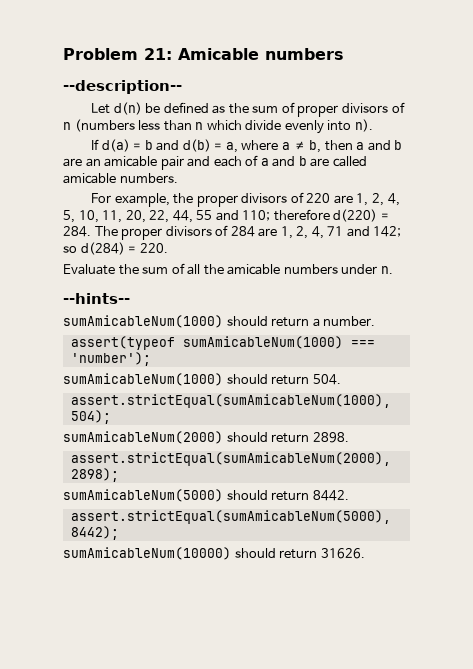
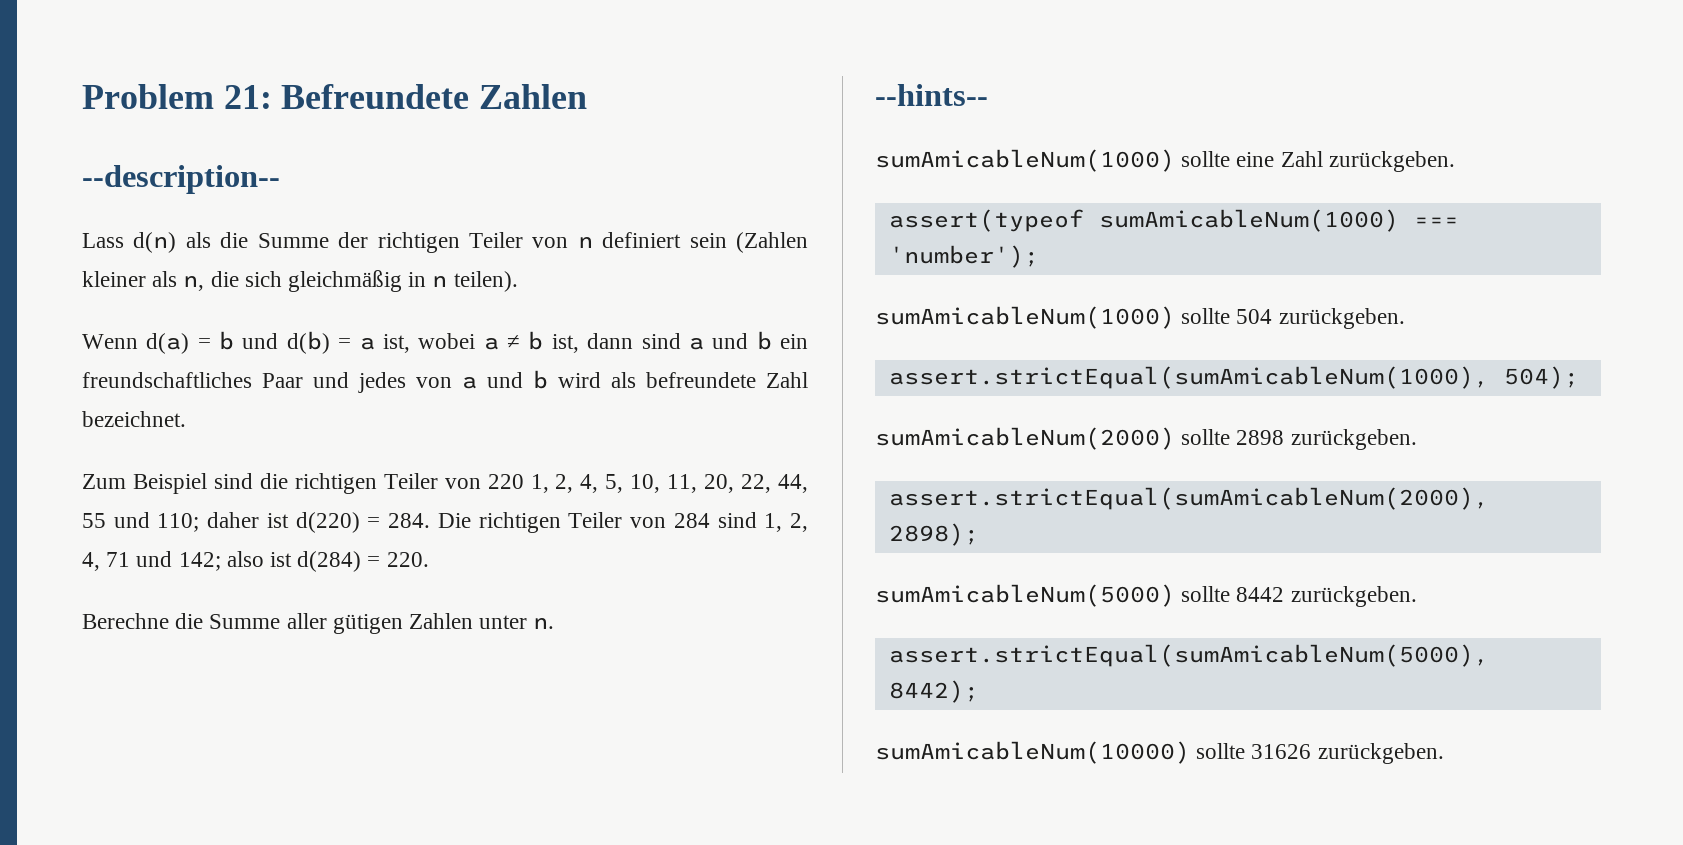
[178,48,344,60] Amicable numbers -> [281,84,588,109] Befreundete Zahlen
[91,102,405,117] [63,119,373,134] [91,139,100,150] Let d(n) be defined as the sum of proper divisors of n (numbers less than n which divide evenly into n). // If -> [82,232,808,253] [82,270,518,292] [82,334,138,349] Lass d(n) als die Summe der richtigen Teiler von n definiert sein (Zahlen kleiner als n, die sich gleichmäßig in n teilen). // Wenn
[156,140,180,151] and -> [242,333,279,349] und
[225,140,403,153] [63,155,367,170] [63,173,178,184] [91,192,353,207] a, where a ≠ b, then a and b are an amicable pair and each of a and b are called amicable numbers. // For example, the proper divisors of 220 are -> [359,331,808,353] [82,370,808,393] [82,411,186,427] [82,473,524,494] a ist, wobei a ≠ b ist, dann sind a und b ein freundschaftliches Paar und jedes von a und b wird als befreundete Zahl bezeichnet. // Zum Beispiel sind die richtigen Teiler von 220
[215,209,389,222] [63,225,402,240] [63,242,168,255] [63,263,378,275] and 110; therefore d(220) = 284. The proper divisors of 284 are 1, 2, 4, 71 and 142; so d(284) = 220. // Evaluate the sum of all the amicable numbers under -> [113,512,809,533] [82,551,429,572] [82,613,528,634] und 110; daher ist d(220) = 284. Die richtigen Teiler von 284 sind 1, 2, 4, 71 und 142; also ist d(284) = 220. // Berechne die Summe aller gütigen Zahlen unter
[226,316,376,327] should return a number. -> [1181,151,1455,172] sollte eine Zahl zurückgeben.
[226,374,341,385] should return 504. -> [1181,308,1405,329] sollte 504 zurückgeben.
[226,432,349,443] should return 2898. -> [1181,429,1417,450] sollte 2898 zurückgeben.
[226,490,349,501] should return 8442. -> [1181,586,1417,607] sollte 8442 zurückgeben.
[234,548,365,559] should return 31626. -> [1196,743,1444,764] sollte 31626 zurückgeben.

